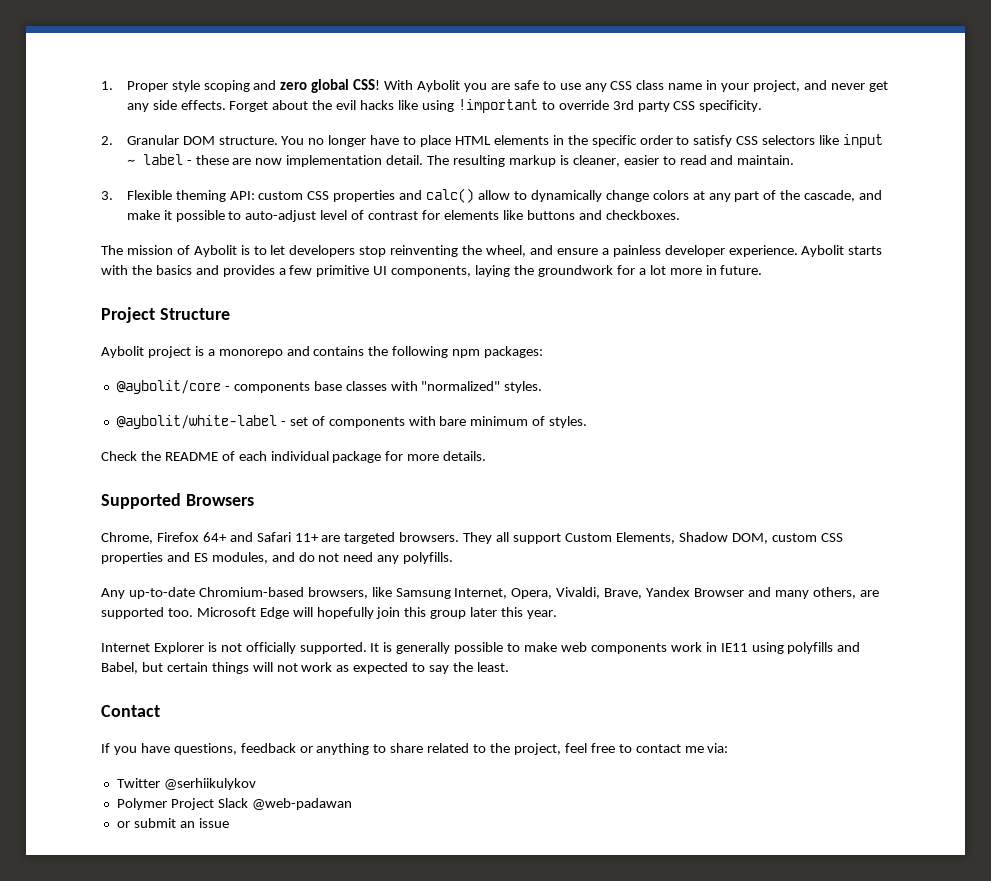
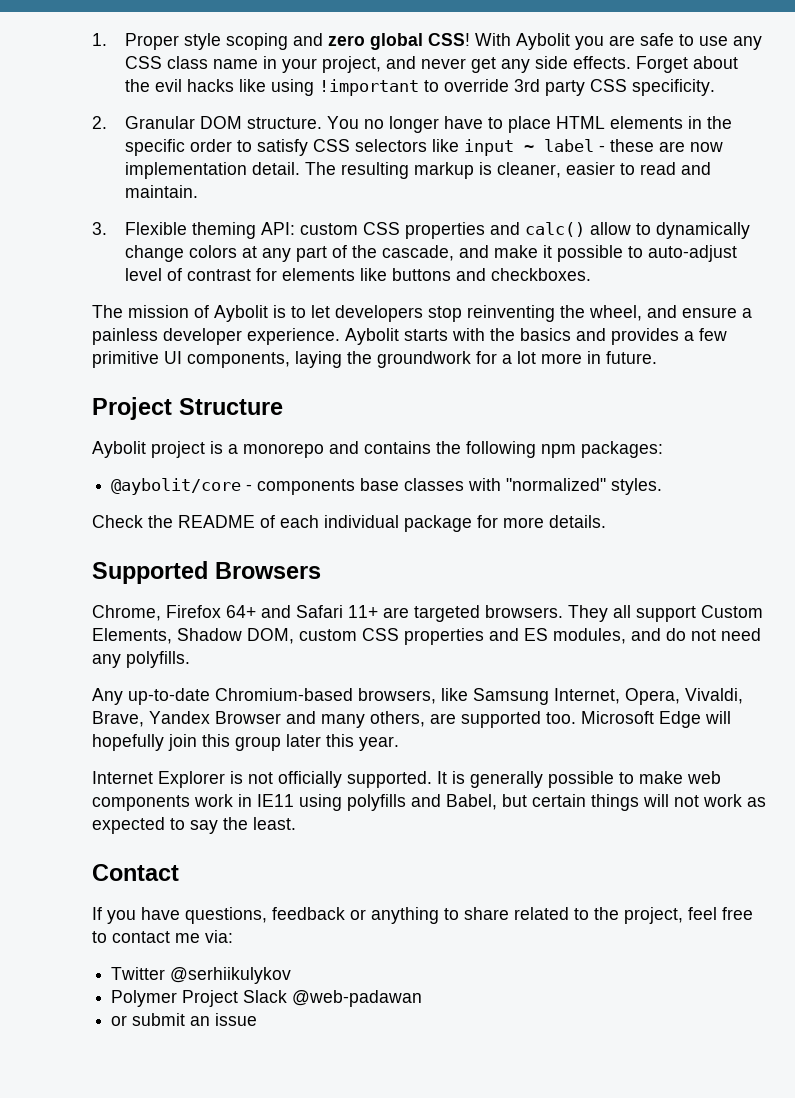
[116,415,588,429] // @aybolit/white-label - set of components with bare minimum of styles. -> (663, 486) none

